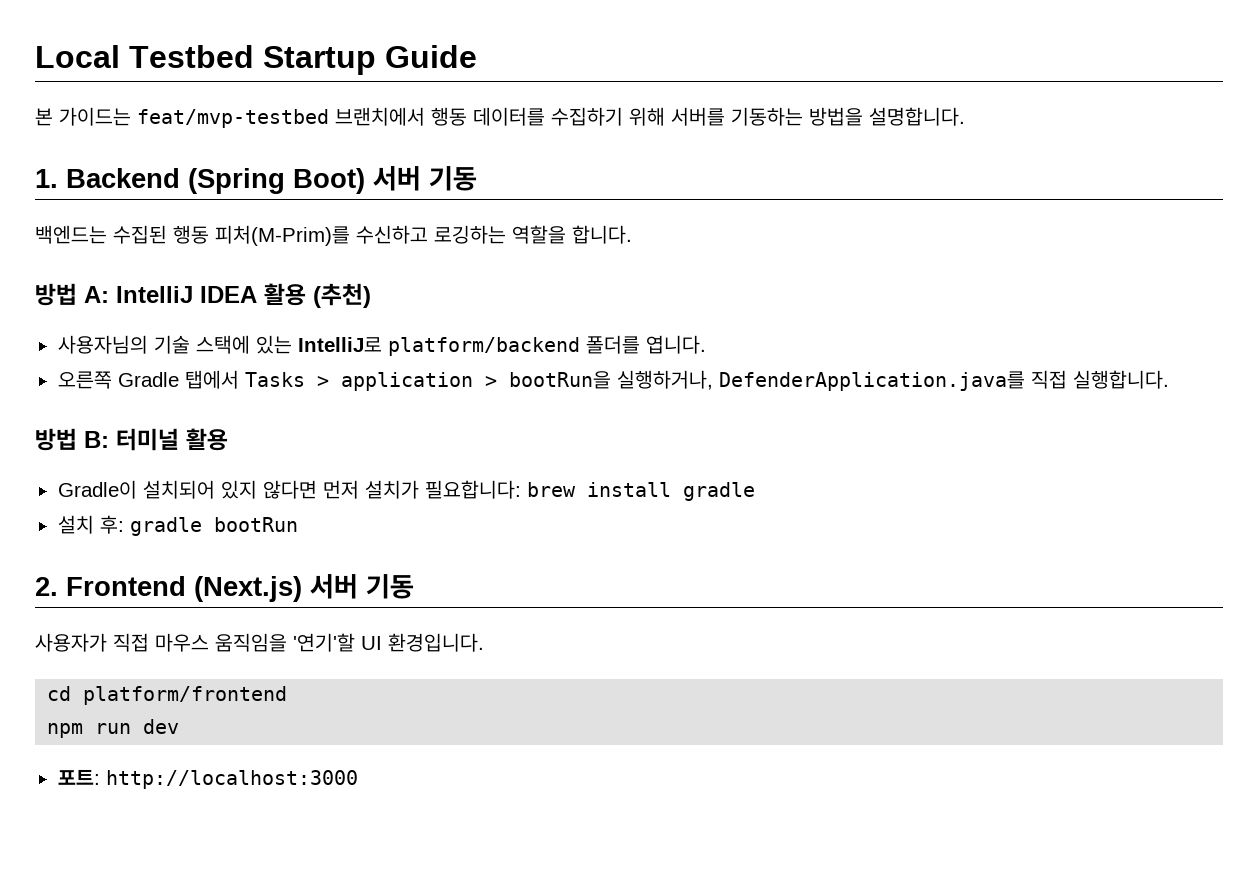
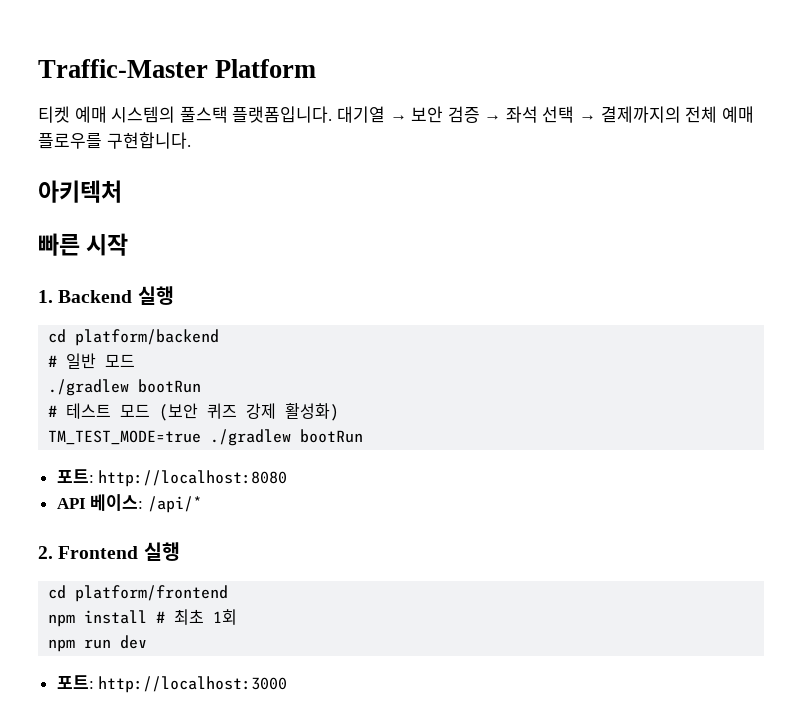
[35,45,477,75] [35,107,965,128] [35,166,477,194] [35,225,632,246] [35,283,371,308] [57,335,706,356] [57,370,1169,391] [35,428,228,451] [57,480,755,501] [57,515,298,536] [35,574,414,602] [35,633,484,652] [47,686,288,705] Local Testbed Startup Guide // 본 가이드는 feat/mvp-testbed 브랜치에서 행동 데이터를 수집하기 위해 서버를 기동하는 방법을 설명합니다. // 1. Backend (Spring Boot) 서버 기동 // 백엔드는 수집된 행동 피처(M-Prim)를 수신하고 로깅하는 역할을 합니다. // 방법 A: IntelliJ IDEA 활용 (추천) // 사용자님의 기술 스택에 있는 IntelliJ로 platform/backend 폴더를 엽니다. // 오른쪽 Gradle 탭에서 Tasks > application > bootRun을 실행하거나, DefenderApplication.java를 직접 실행합니다. // 방법 B: 터미널 활용 // Gradle이 설치되어 있지 않다면 먼저 설치가 필요합니다: brew install gradle // 설치 후: gradle bootRun // 2. Frontend (Next.js) 서버 기동 // 사용자가 직접 마우스 움직임을 '연기'할 UI 환경입니다. // cd platform/frontend -> [38,59,317,78] [38,106,754,123] [38,132,191,149] [38,180,122,203] [38,233,129,256] [38,286,174,305] [48,329,220,346] [48,353,136,369] [48,379,202,396] [48,403,340,421] [48,429,364,446] [56,469,288,487] [56,494,202,513] [38,542,180,561] [48,585,229,602] [48,609,238,627] Traffic-Master Platform // 티켓 예매 시스템의 풀스택 플랫폼입니다. 대기열 → 보안 검증 → 좌석 선택 → 결제까지의 전체 예매 플로우를 구현합니다. // 아키텍처 // 빠른 시작 // 1. Backend 실행 // cd platform/backend // # 일반 모드 // ./gradlew bootRun // # 테스트 모드 (보안 퀴즈 강제 활성화) // TM_TEST_MODE=true ./gradlew bootRun // 포트: http://localhost:8080 // API 베이스: /api/* // 2. Frontend 실행 // cd platform/frontend // npm install # 최초 1회

